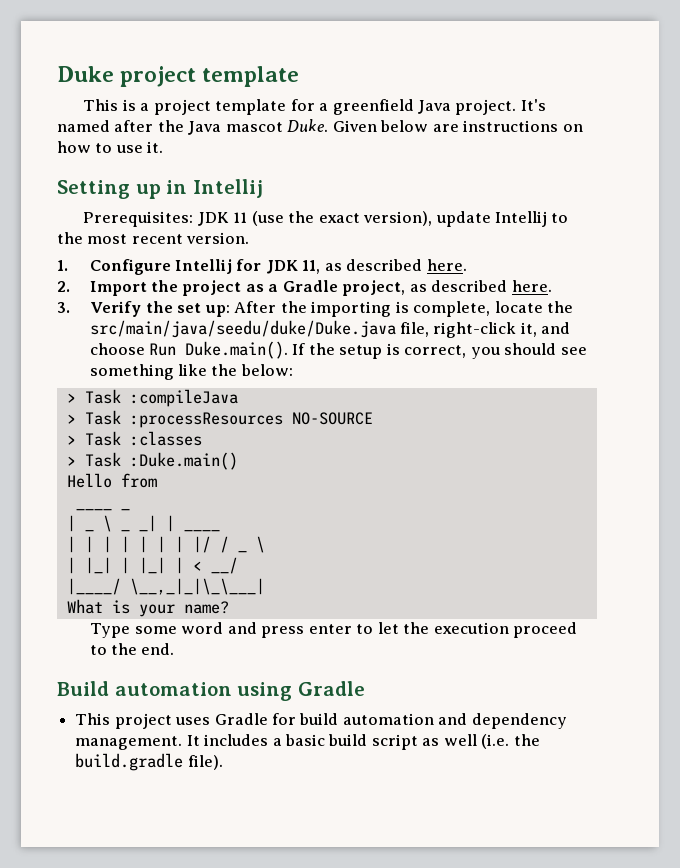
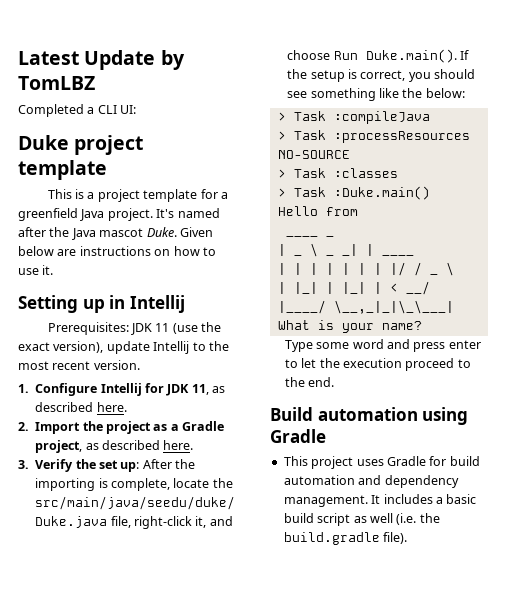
(57, 74) none -> [18,50,185,70] [18,76,95,90] [18,104,137,117] Latest Update by TomLBZ // Completed a CLI UI: //

